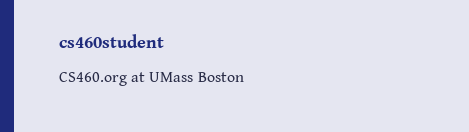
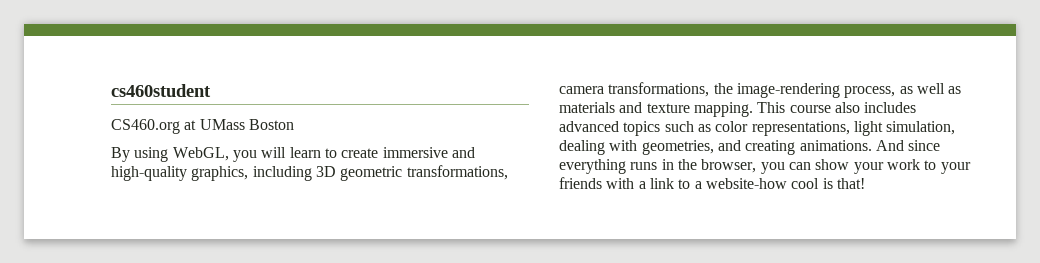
(244, 77) none -> [111,147,475,162] [111,165,508,181] [559,82,962,98] [559,102,917,117] [559,121,956,136] [559,140,941,155] [559,159,971,174] [559,177,865,189] // By using WebGL, you will learn to create immersive and high-quality graphics, including 3D geometric transformations, camera transformations, the image-rendering process, as well as materials and texture mapping. This course also includes advanced topics such as color representations, light simulation, dealing with geometries, and creating animations. And since everything runs in the browser, you can show your work to your friends with a link to a website-how cool is that!

